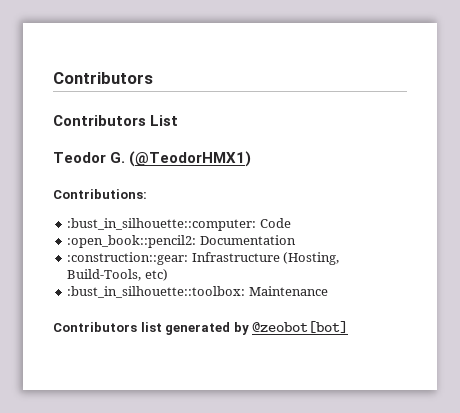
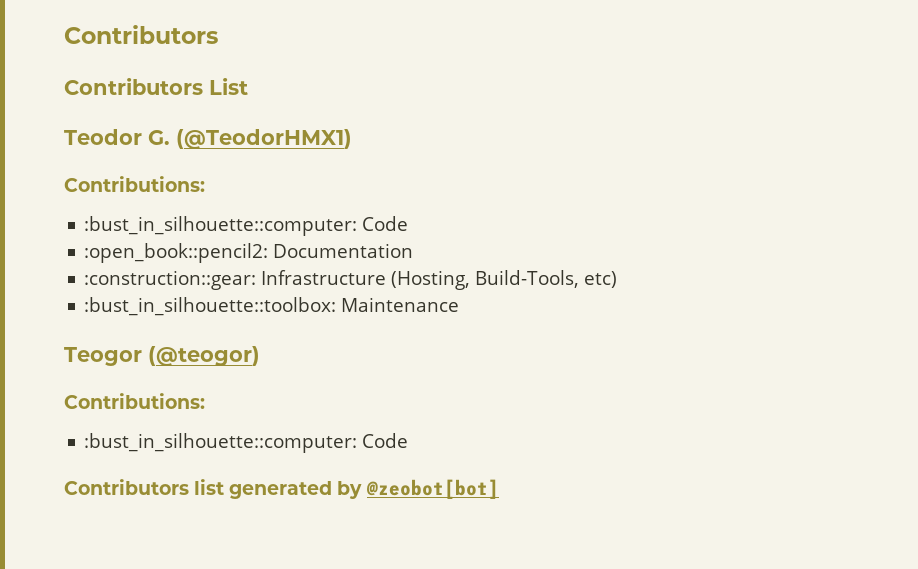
(328, 291) none -> [64,346,260,366] [64,393,205,409] [84,433,409,453] // Teogor (@teogor) // Contributions: // :bust_in_silhouette::computer: Code

